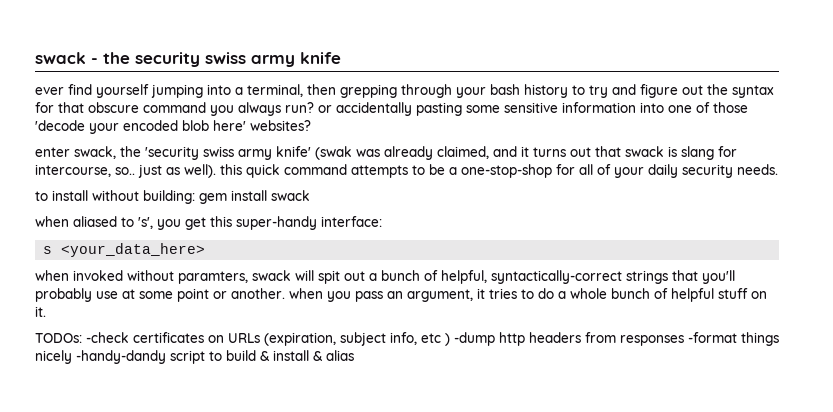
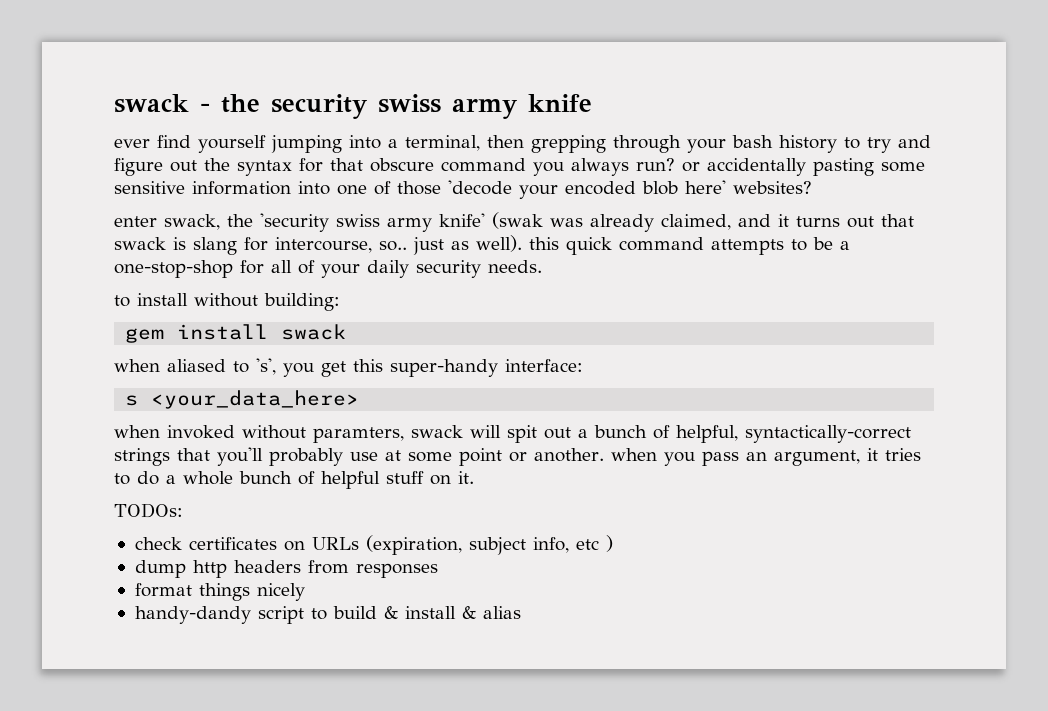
(195, 197) none -> (340, 302) //
[86,332,129,343] -check -> [134,537,182,550] // check
[454,332,495,346] -dump -> [134,560,186,578] // dump
[688,332,737,343] -format -> [134,583,192,597] // format
[76,350,166,364] -handy-dandy -> [134,606,251,624] // handy-dandy

